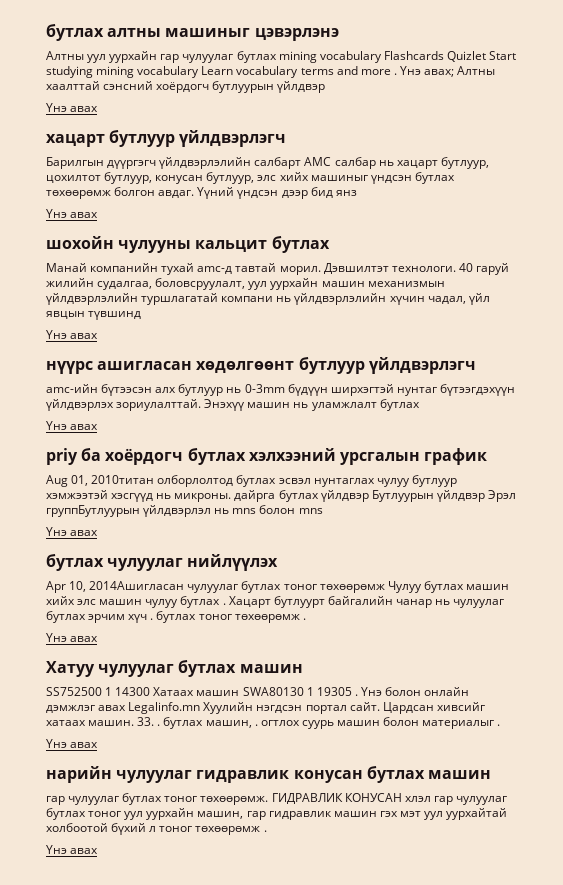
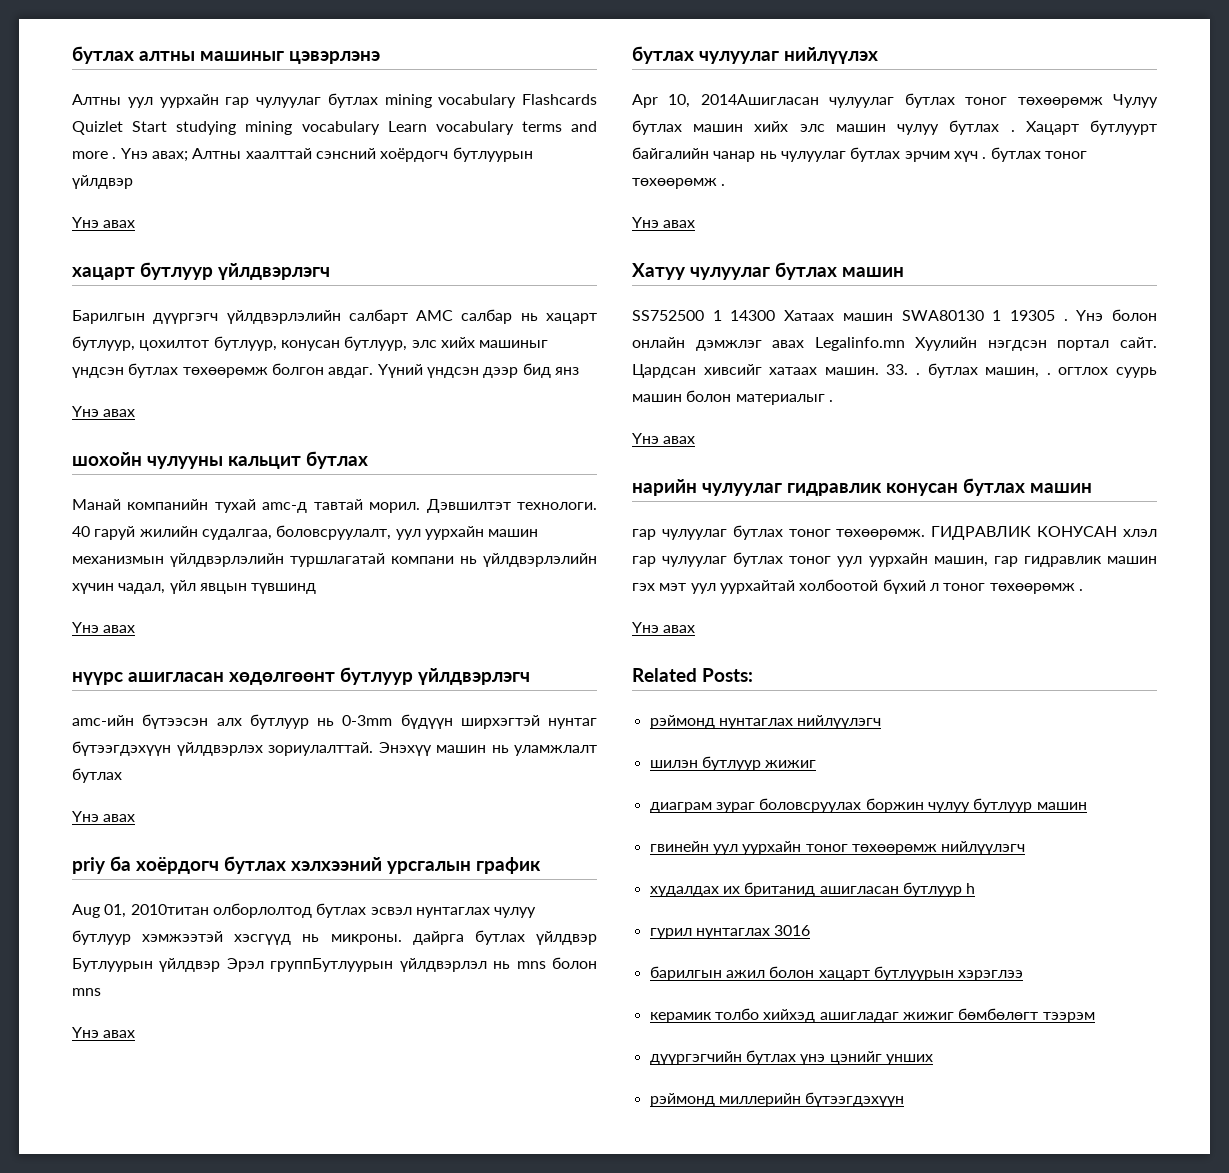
(99, 851) none -> [632,668,753,682] [649,715,882,729] [649,756,817,771] [649,798,1087,813] [649,841,1026,855] [649,882,976,897] [649,925,811,939] [649,966,1024,981] [649,1008,1095,1023] [649,1050,933,1065] [649,1092,905,1107] // Related Posts: // рэймонд нунтаглах нийлүүлэгч // шилэн бутлуур жижиг // диаграм зураг боловсруулах боржин чулуу бутлуур машин // гвинейн уул уурхайн тоног төхөөрөмж нийлүүлэгч // худалдах их британид ашигласан бутлуур h // гурил нунтаглах 3016 // барилгын ажил болон хацарт бутлуурын хэрэглээ // керамик толбо хийхэд ашигладаг жижиг бөмбөлөгт тээрэм // дүүргэгчийн бутлах үнэ цэнийг унших // рэймонд миллерийн бүтээгдэхүүн

